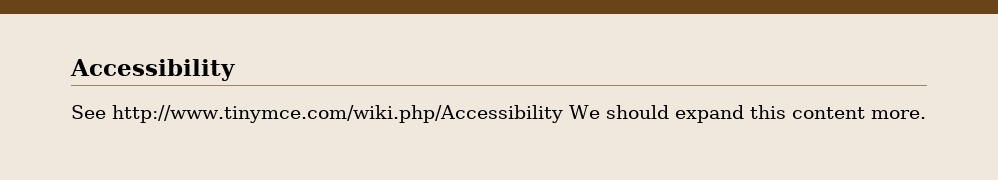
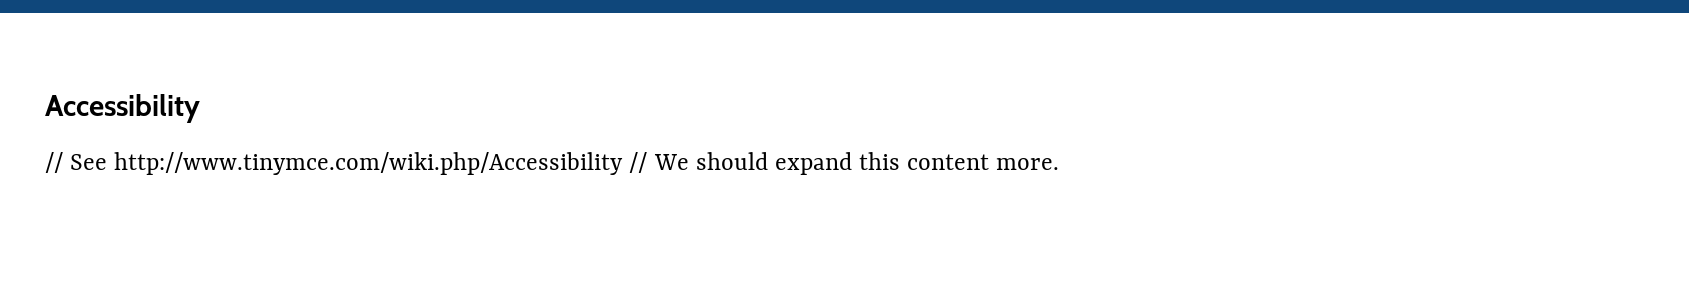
(235, 70) none -> [45,152,63,173] //
(563, 114) none -> [629,152,648,173] //

